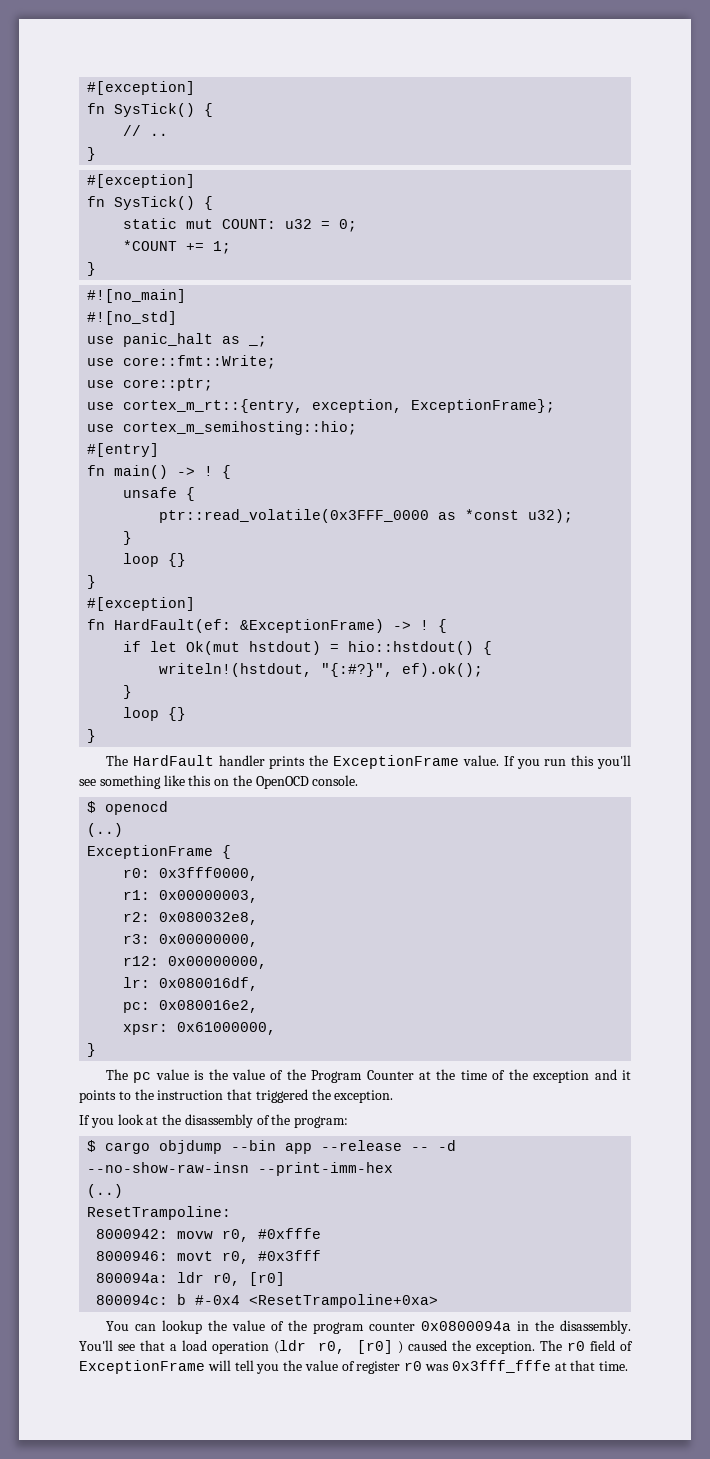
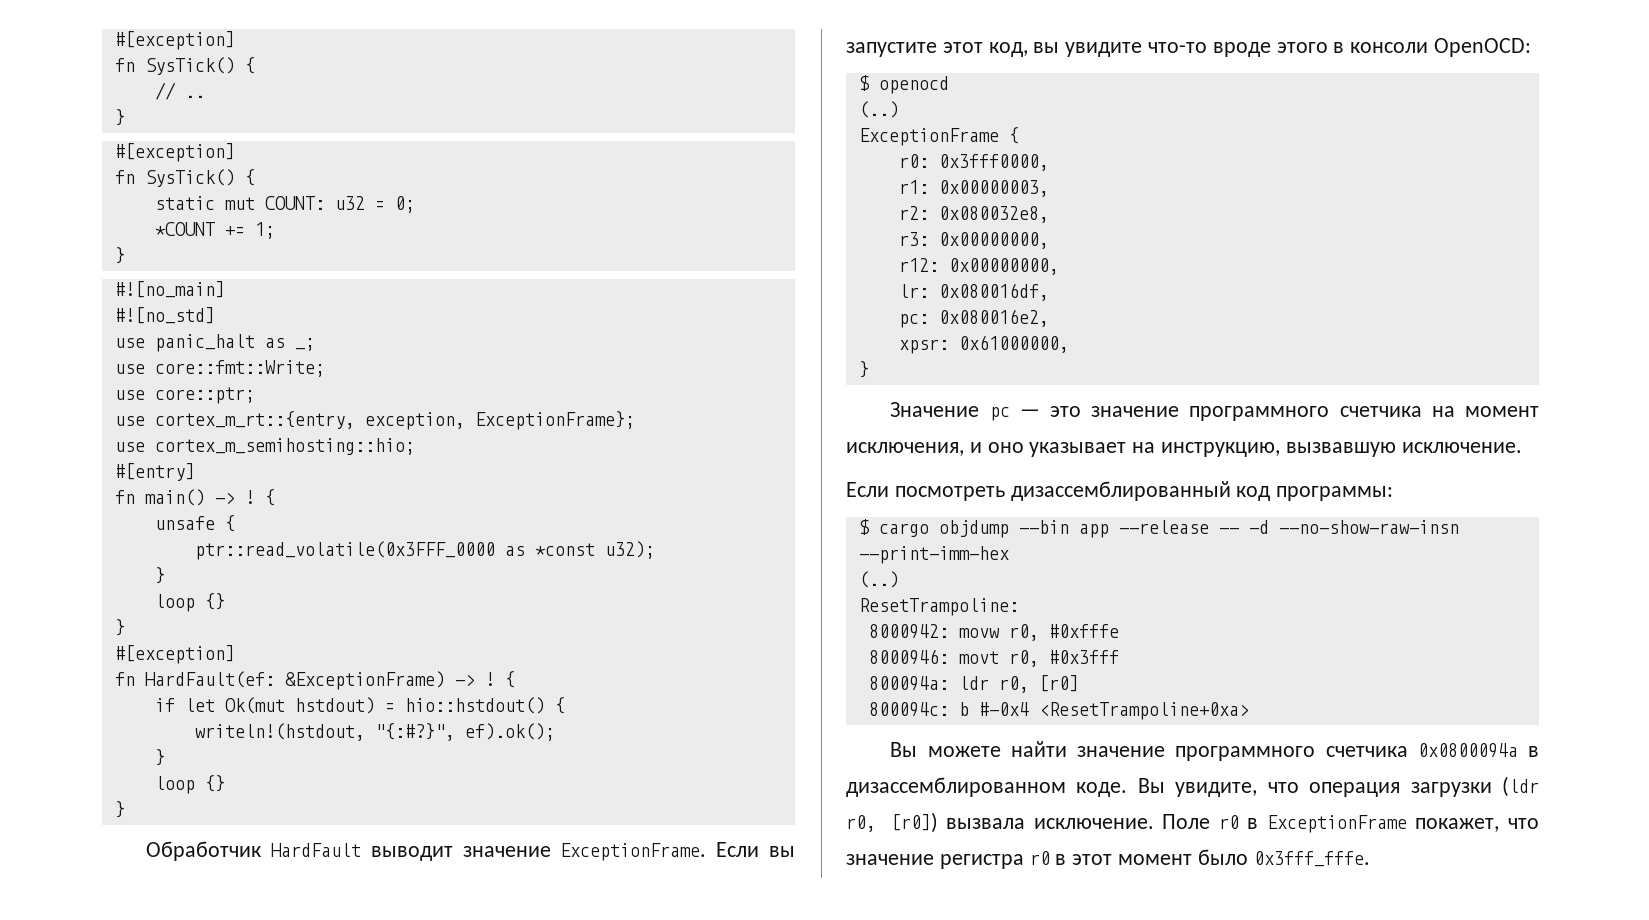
[105,755,631,769] [79,775,359,789] The HardFault handler prints the ExceptionFrame value. If you run this you'll see something like this on the OpenOCD console. -> [146,841,795,861] [846,38,1532,57] Обработчик HardFault выводит значение ExceptionFrame. Если вы запустите этот код, вы увидите что-то вроде этого в консоли OpenOCD:
[105,1069,632,1083] [79,1089,394,1103] [79,1114,349,1128] The pc value is the value of the Program Counter at the time of the exception and it points to the instruction that triggered the exception. // If you look at the disassembly of the program: -> [890,402,1539,421] [846,442,1522,457] [846,481,1394,501] Значение pc — это значение программного счетчика на момент исключения, и оно указывает на инструкцию, вызвавшую исключение. // Если посмотреть дизассемблированный код программы:
[105,1320,631,1334] [79,1340,633,1354] [79,1360,629,1374] You can lookup the value of the program counter 0x0800094a in the disassembly. You'll see that a load operation (ldr r0, [r0] ) caused the exception. The r0 field of ExceptionFrame will tell you the value of register r0 was 0x3fff_fffe at that time. -> [890,741,1539,761] [846,776,1539,797] [846,812,1539,833] [846,849,1370,869] Вы можете найти значение программного счетчика 0x0800094a в дизассемблированном коде. Вы увидите, что операция загрузки (ldr r0, [r0]) вызвала исключение. Поле r0 в ExceptionFrame покажет, что значение регистра r0 в этот момент было 0x3fff_fffe.

